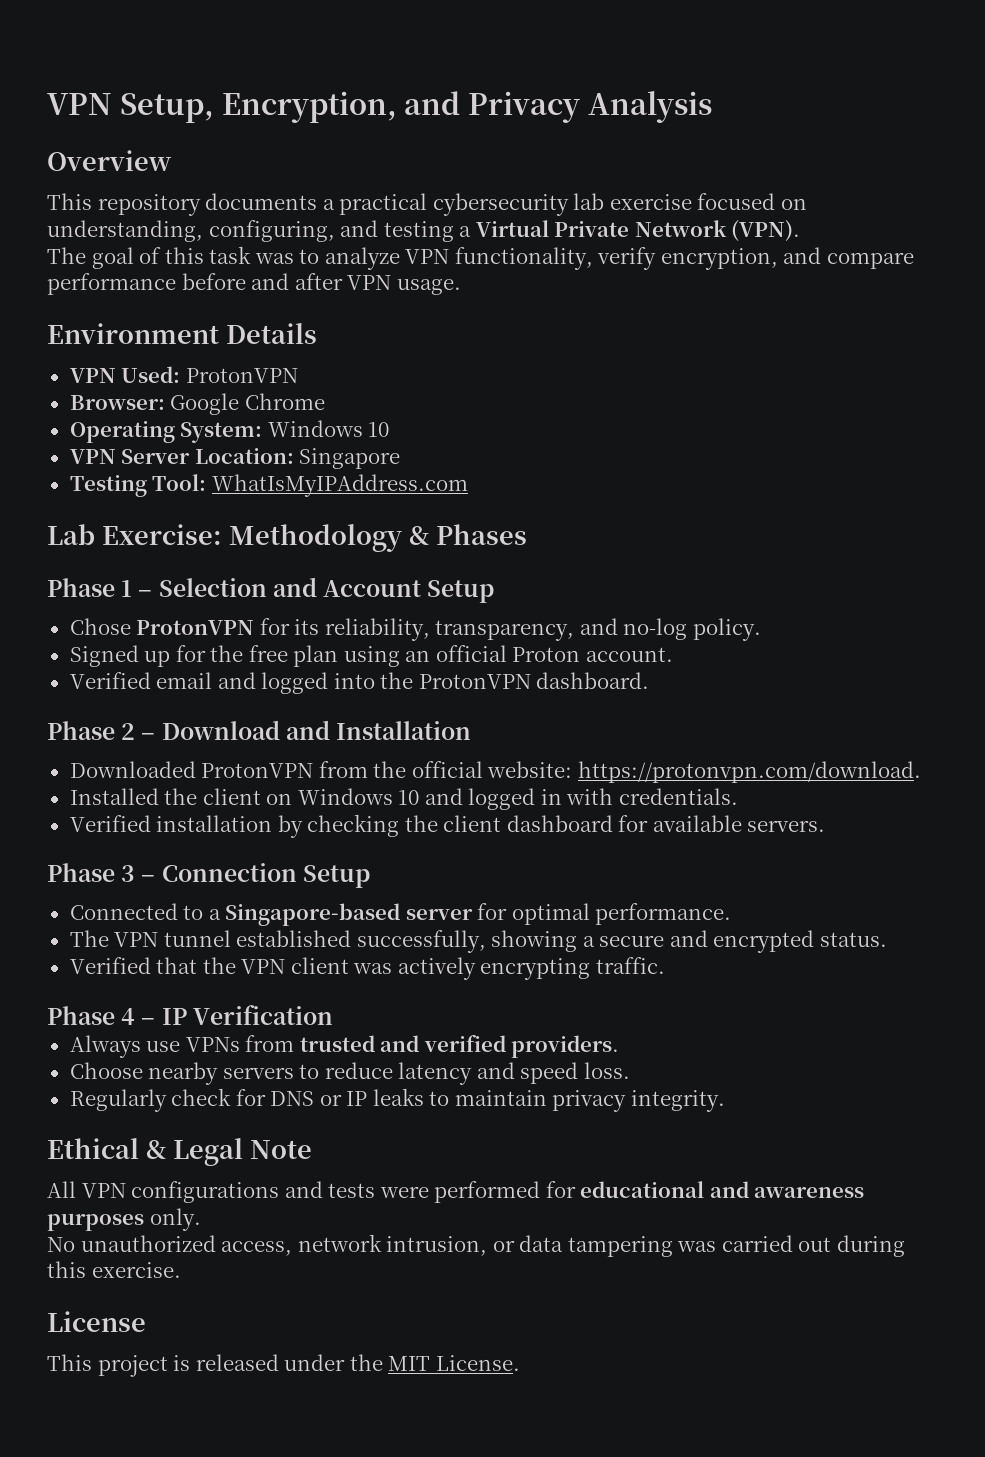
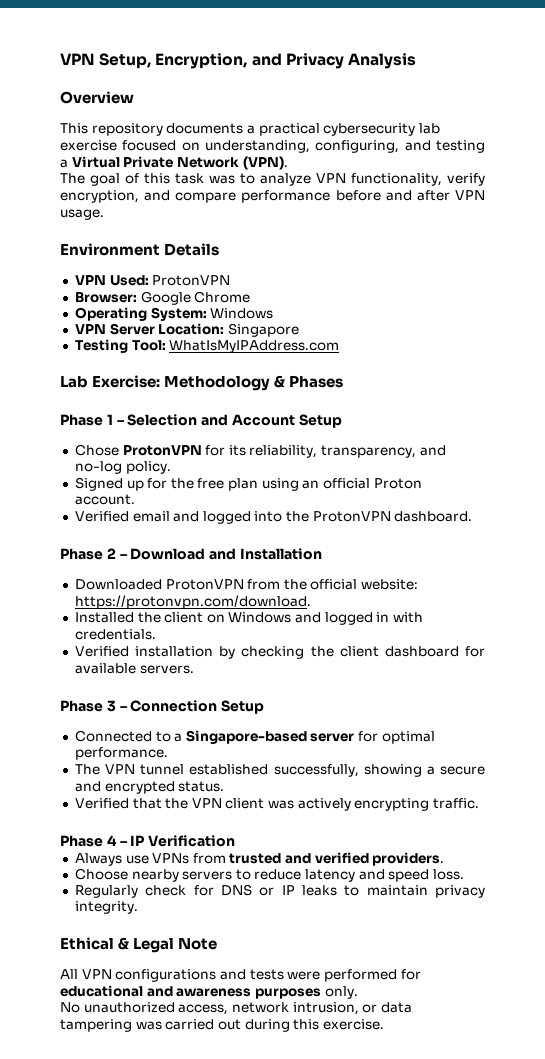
[368,422,390,437] 10 -> (274, 313) none
[398,790,420,805] 10 -> (292, 617) none
[47,1311,146,1332] [47,1354,520,1377] // License // This project is released under the MIT License. -> (384, 1024) none

